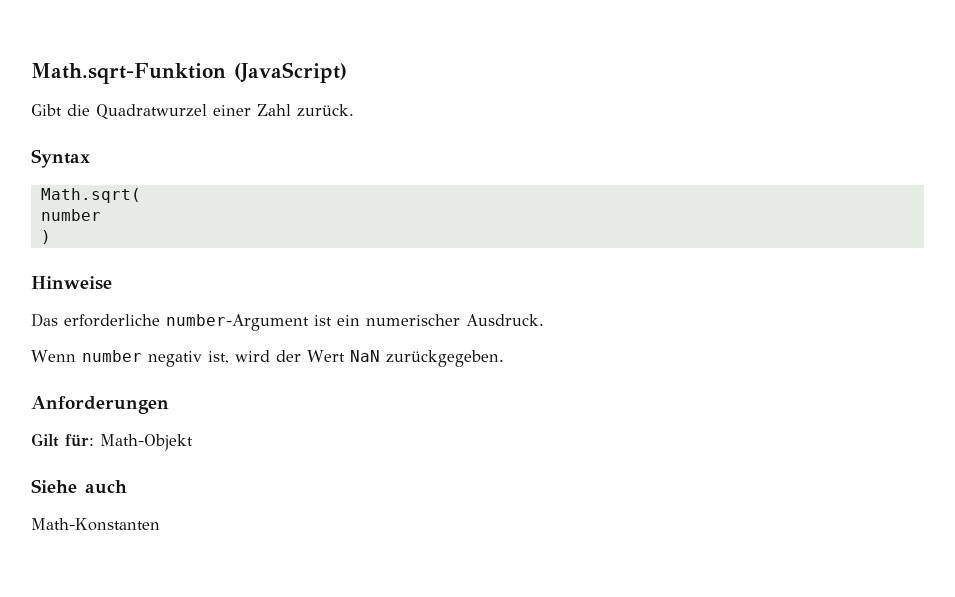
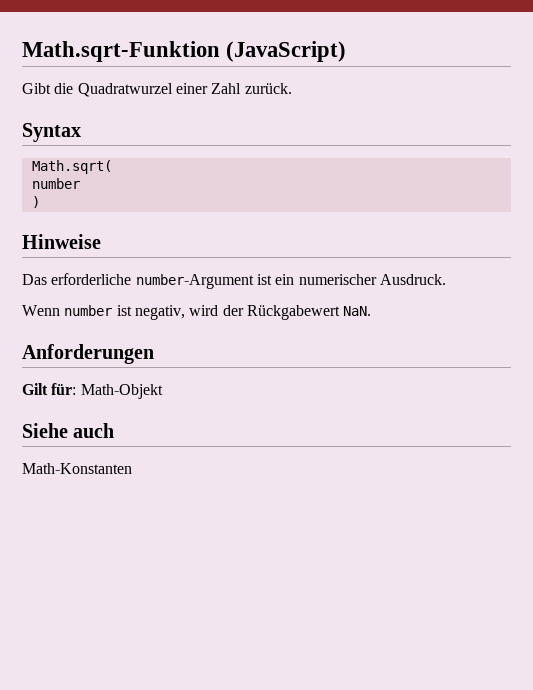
[147,350,504,367] negativ ist, wird der Wert NaN zurückgegeben. -> [116,305,372,320] ist negativ, wird der Rückgabewert NaN.

